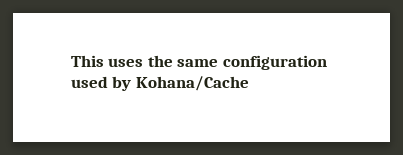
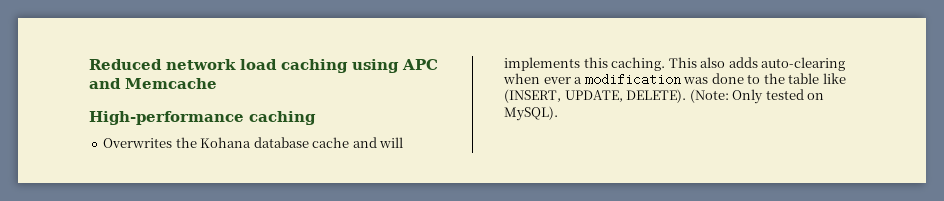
[71,55,327,70] [71,76,249,91] This uses the same configuration used by Kohana/Cache -> [89,59,438,73] [89,78,217,89] [89,111,316,125] [103,137,404,148] [504,57,846,71] [503,73,846,86] [504,89,825,104] [504,106,559,121] Reduced network load caching using APC and Memcache // High-performance caching // Overwrites the Kohana database cache and will implements this caching. This also adds auto-clearing when ever a modification was done to the table like (INSERT, UPDATE, DELETE). (Note: Only tested on MySQL).

